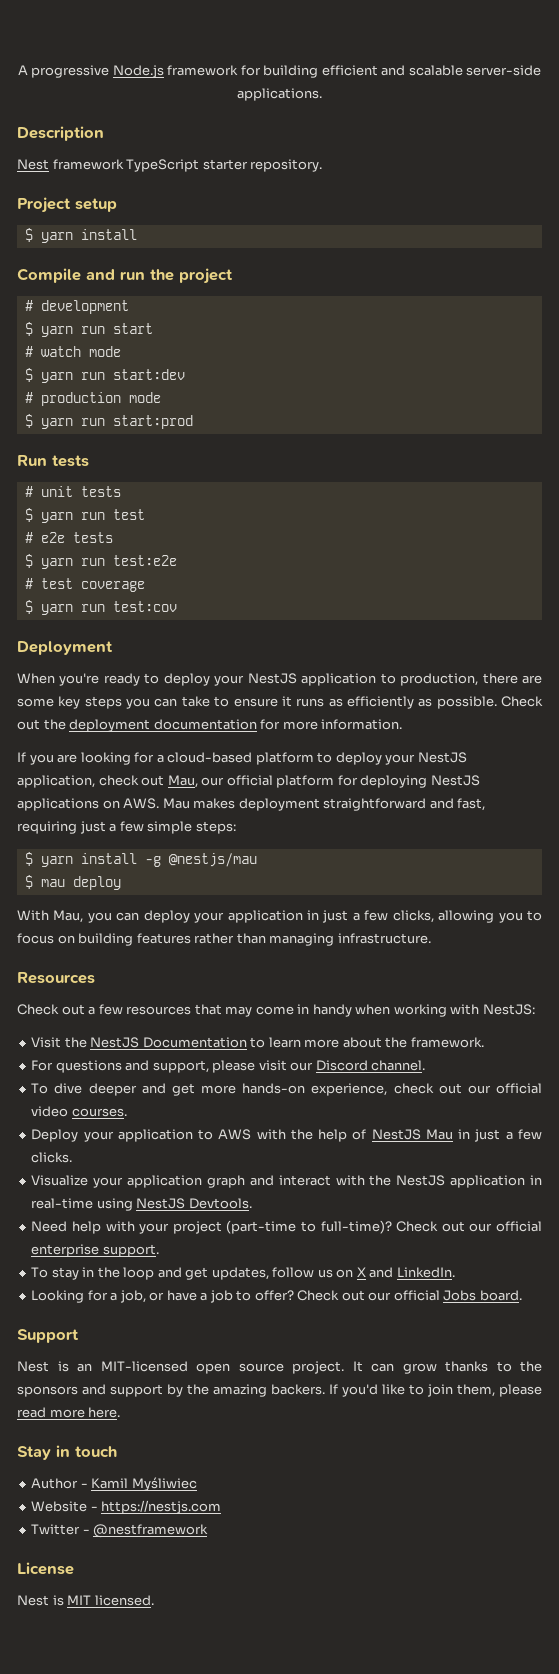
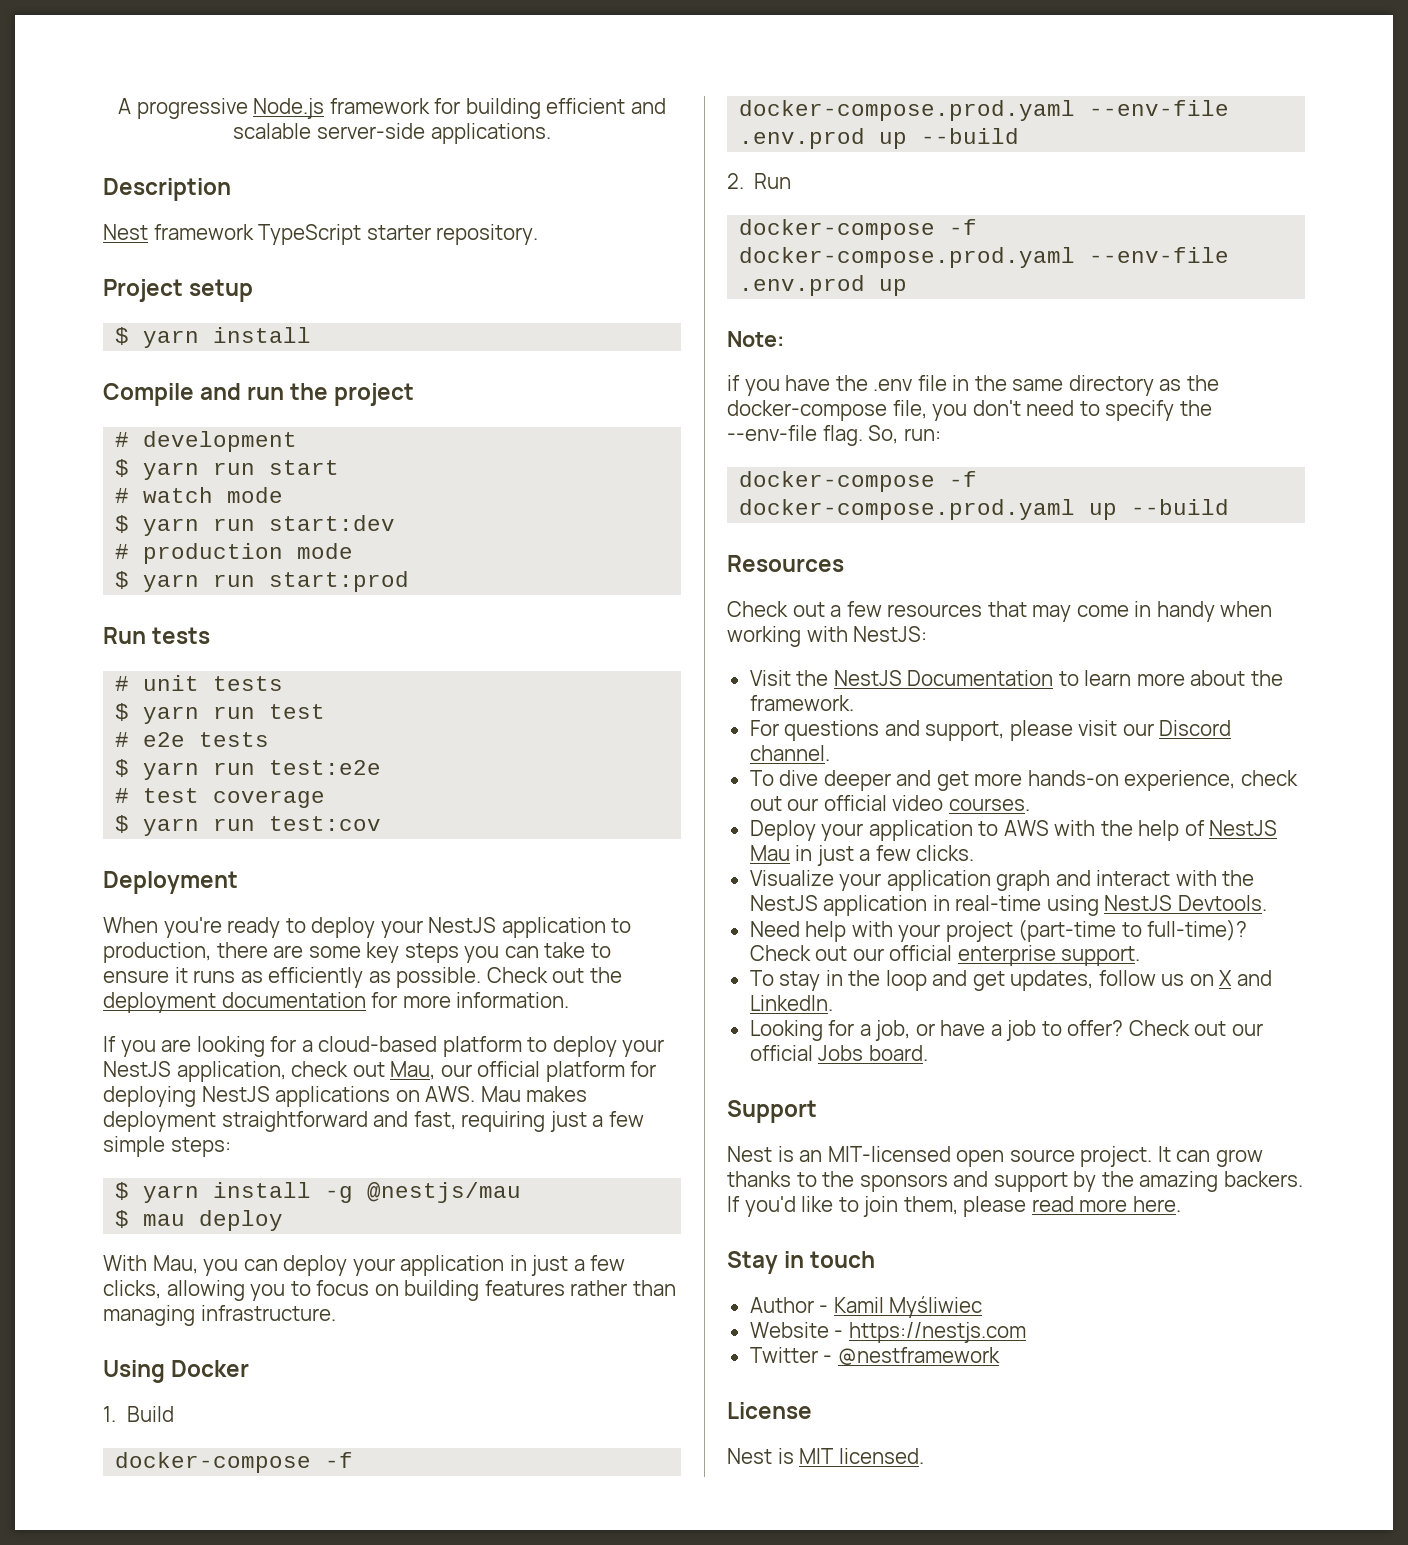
(431, 938) none -> [103,1360,250,1383] [103,1406,174,1422] [115,1452,354,1473] [739,100,1230,121] [739,128,1020,149] [727,173,792,189] [739,219,978,240] [739,247,1230,268] [739,275,908,296] [727,331,784,347] [727,375,1219,396] [727,400,1212,421] [727,425,941,446] [739,471,978,492] [739,499,1230,520] // Using Docker // 1. Build // docker-compose -f docker-compose.prod.yaml --env-file .env.prod up --build // 2. Run // docker-compose -f docker-compose.prod.yaml --env-file .env.prod up // Note: // if you have the .env file in the same directory as the docker-compose file, you don't need to specify the --env-file flag. So, run: // docker-compose -f docker-compose.prod.yaml up --build

